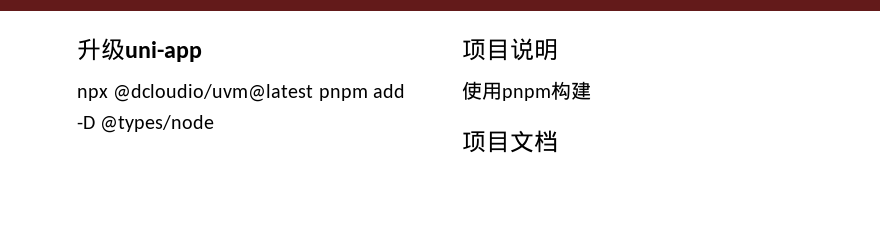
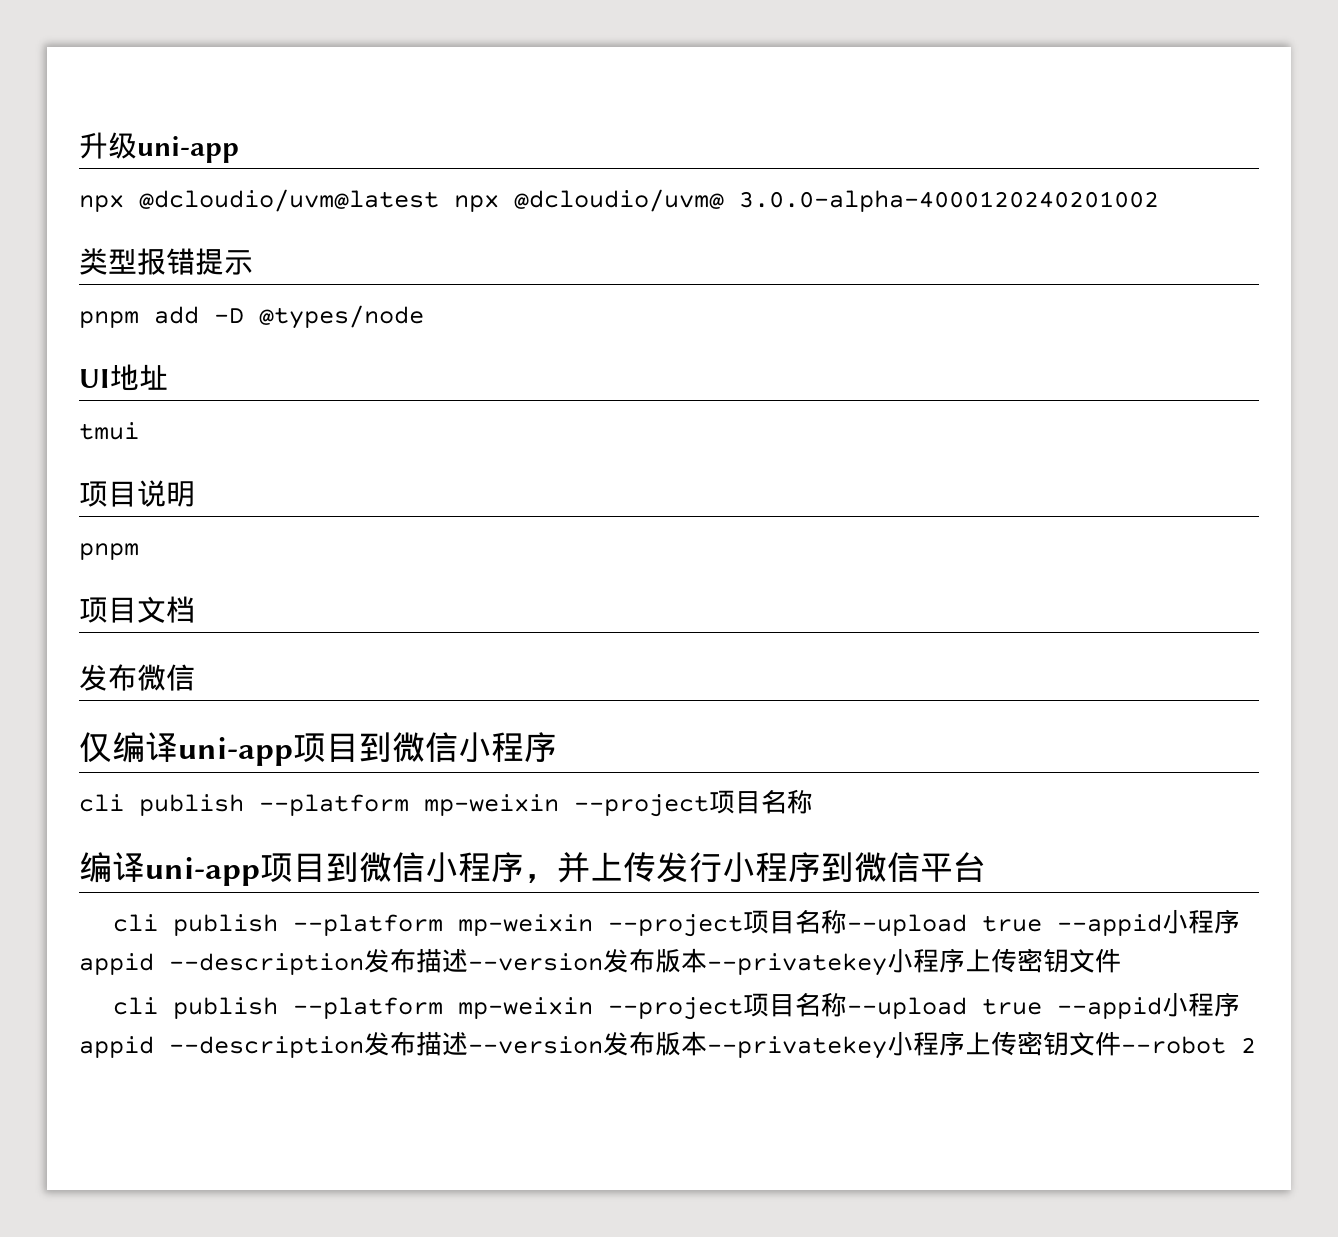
(314, 93) none -> [454,189,1159,212] [79,248,253,275] npx @dcloudio/uvm@ 3.0.0-alpha-4000120240201002 // 类型报错提示 //
(215, 124) none -> [79,364,168,391] [79,422,139,440] // UI地址 // tmui
[462,81,591,101] 使用pnpm构建 -> [79,543,139,560] pnpm
(558, 141) none -> [79,664,195,691] [79,732,557,766] [79,789,813,817] [79,852,986,886] [112,909,1240,937] [79,948,1121,976] [112,992,1240,1020] [79,1031,1256,1059] // 发布微信 // 仅编译uni-app项目到微信小程序 // cli publish --platform mp-weixin --project项目名称 // 编译uni-app项目到微信小程序，并上传发行小程序到微信平台 // cli publish --platform mp-weixin --project项目名称--upload true --appid小程序appid --description发布描述--version发布版本--privatekey小程序上传密钥文件 // cli publish --platform mp-weixin --project项目名称--upload true --appid小程序appid --description发布描述--version发布版本--privatekey小程序上传密钥文件--robot 2

